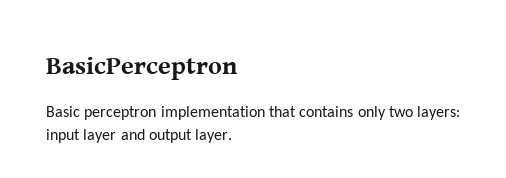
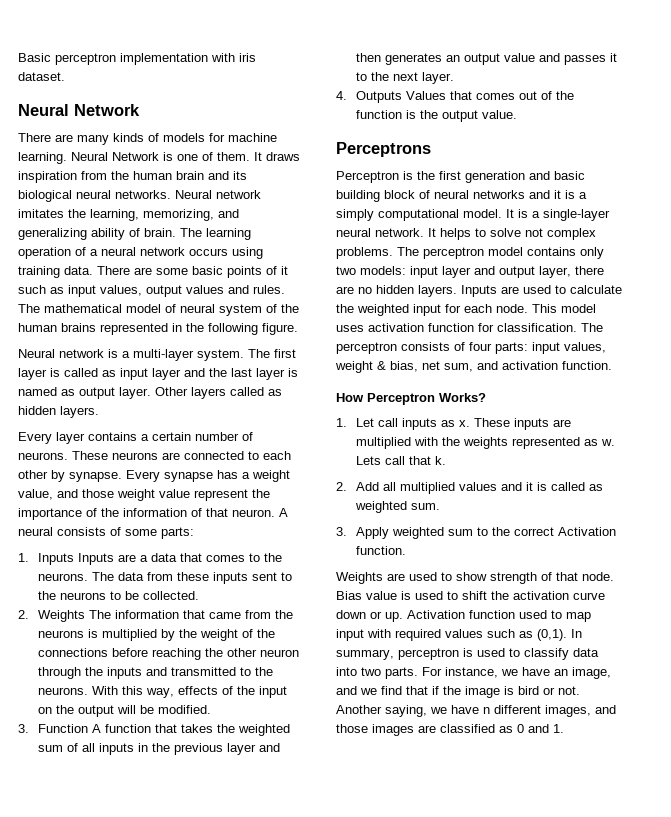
[46,57,238,80] BasicPerceptron // -> (18, 57) none
[268,106,296,117] that -> [211,53,256,62] [18,72,65,81] [18,104,140,116] [18,133,277,145] [18,152,300,164] [18,171,247,183] [18,190,261,202] [18,209,239,221] [18,228,251,240] [18,247,263,259] [18,266,288,278] [18,285,285,297] [18,304,299,316] [18,323,298,335] [18,349,296,361] [18,368,298,380] [18,387,282,399] [18,406,99,418] [18,432,253,444] [18,451,291,460] [18,470,290,482] [18,489,270,501] [18,508,288,520] [18,527,194,539] [18,553,282,565] [37,572,292,584] [37,591,199,600] [18,610,293,622] [37,629,275,641] [37,648,299,660] [37,667,273,679] [37,686,287,698] [37,705,211,717] [18,724,290,736] [37,743,280,755] [355,53,617,65] [355,72,454,84] [336,91,574,103] [355,110,517,122] [336,142,431,157] [336,171,585,183] [336,190,587,202] [336,209,610,221] [336,228,596,240] [336,247,523,259] with iris dataset. // Neural Network // There are many kinds of models for machine learning. Neural Network is one of them. It draws inspiration from the human brain and its biological neural networks. Neural network imitates the learning, memorizing, and generalizing ability of brain. The learning operation of a neural network occurs using training data. There are some basic points of it such as input values, output values and rules. The mathematical model of neural system of the human brains represented in the following figure. // Neural network is a multi-layer system. The first layer is called as input layer and the last layer is named as output layer. Other layers called as hidden layers. // Every layer contains a certain number of neurons. These neurons are connected to each other by synapse. Every synapse has a weight value, and those weight value represent the importance of the information of that neuron. A neural consists of some parts: // 1. Inputs Inputs are a data that comes to the neurons. The data from these inputs sent to the neurons to be collected. // 2. Weights The information that came from the neurons is multiplied by the weight of the connections before reaching the other neuron through the inputs and transmitted to the neurons. With this way, effects of the input on the output will be modified. // 3. Function A function that takes the weighted sum of all inputs in the previous layer and then generates an output value and passes it to the next layer. // 4. Outputs Values that comes out of the function is the output value. // Perceptrons // Perceptron is the first generation and basic building block of neural networks and it is a simply computational model. It is a single-layer neural network. It helps to solve not complex problems. The perceptron model
[417,106,461,120] layers: -> [360,266,406,275] models:
[195,129,233,143] layer. -> [539,266,604,278] [336,285,622,297] [336,304,596,316] [336,323,603,332] [336,342,606,354] [335,361,612,373] [336,393,486,405] [336,418,571,430] [355,437,615,449] [355,456,446,465] [336,482,603,494] [354,501,440,513] [336,527,616,539] [355,546,406,555] [336,572,614,584] [336,591,605,600] [336,610,591,622] [336,629,582,641] [336,648,599,660] [336,667,611,679] [336,686,580,698] [336,705,616,717] [336,724,564,736] layer, there are no hidden layers. Inputs are used to calculate the weighted input for each node. This model uses activation function for classification. The perceptron consists of four parts: input values, weight & bias, net sum, and activation function. // How Perceptron Works? // 1. Let call inputs as x. These inputs are multiplied with the weights represented as w. Lets call that k. // 2. Add all multiplied values and it is called as weighted sum. // 3. Apply weighted sum to the correct Activation function. // Weights are used to show strength of that node. Bias value is used to shift the activation curve down or up. Activation function used to map input with required values such as (0,1). In summary, perceptron is used to classify data into two parts. For instance, we have an image, and we find that if the image is bird or not. Another saying, we have n different images, and those images are classified as 0 and 1.

